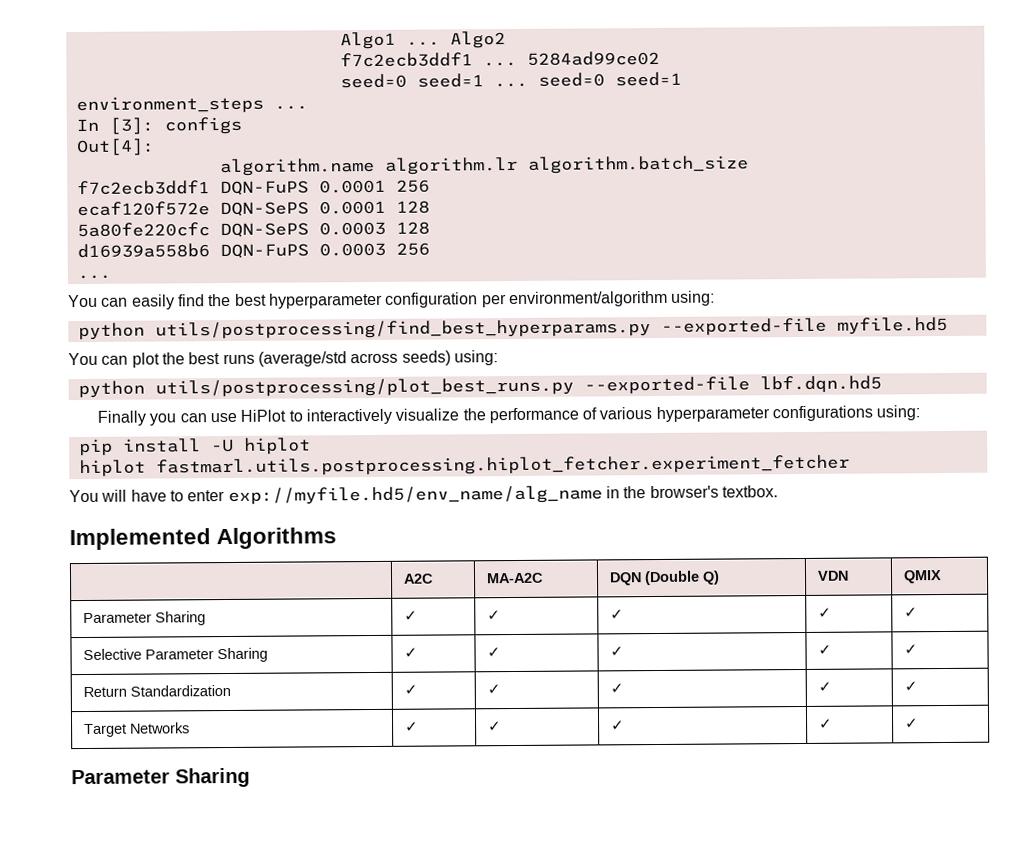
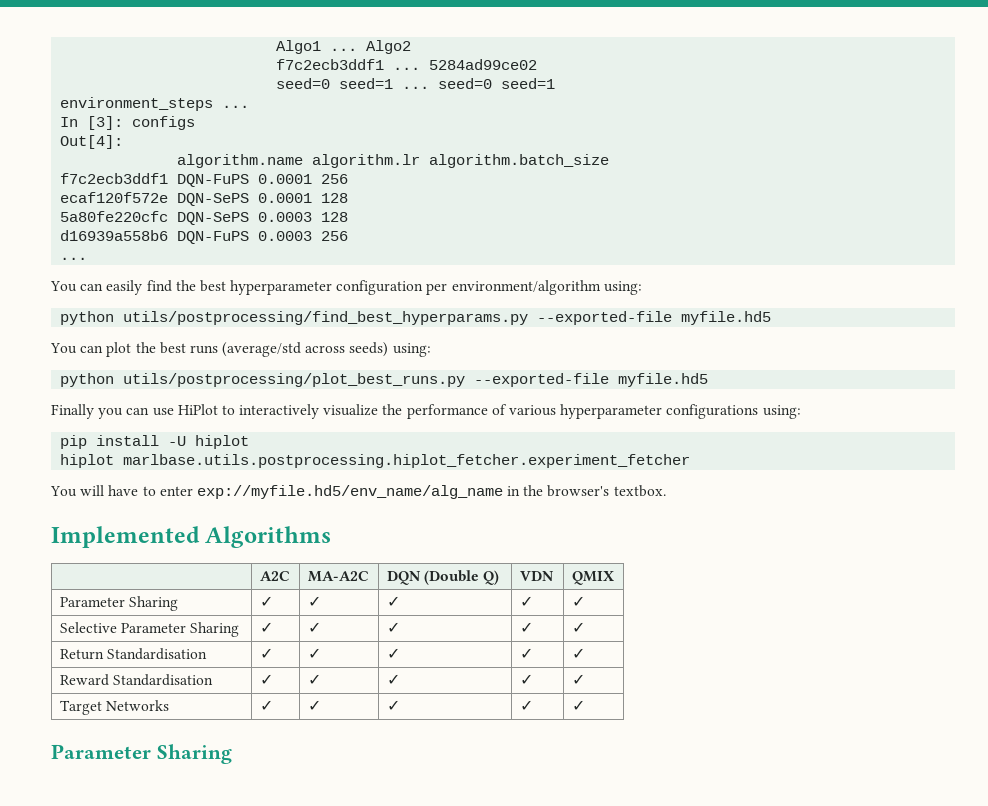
[759,375,882,394] lbf.dqn.hd5 -> [618,373,709,387] myfile.hd5
[155,454,850,477] fastmarl.utils.postprocessing.hiplot_fetcher.experiment_fetcher -> [123,454,691,468] marlbase.utils.postprocessing.hiplot_fetcher.experiment_fetcher
[129,684,231,697] Standardization -> [106,648,207,660] [259,648,273,659] [307,648,321,659] [386,648,400,659] [519,648,533,659] [571,648,585,659] [59,674,213,686] Standardisation | ✓ | ✓ | ✓ | ✓ | ✓ // Reward Standardisation

